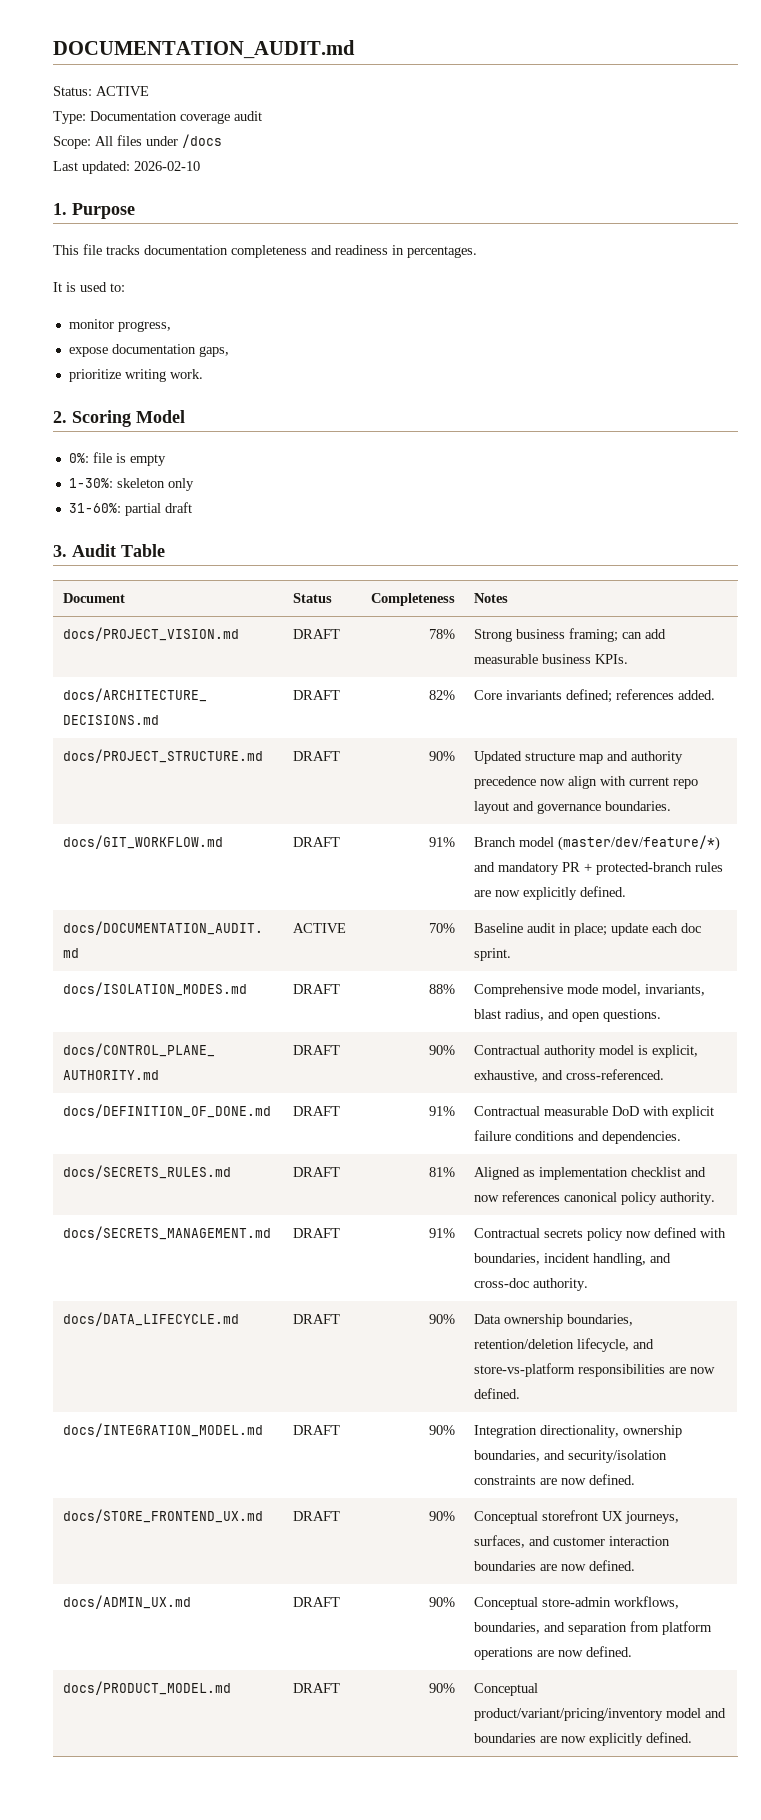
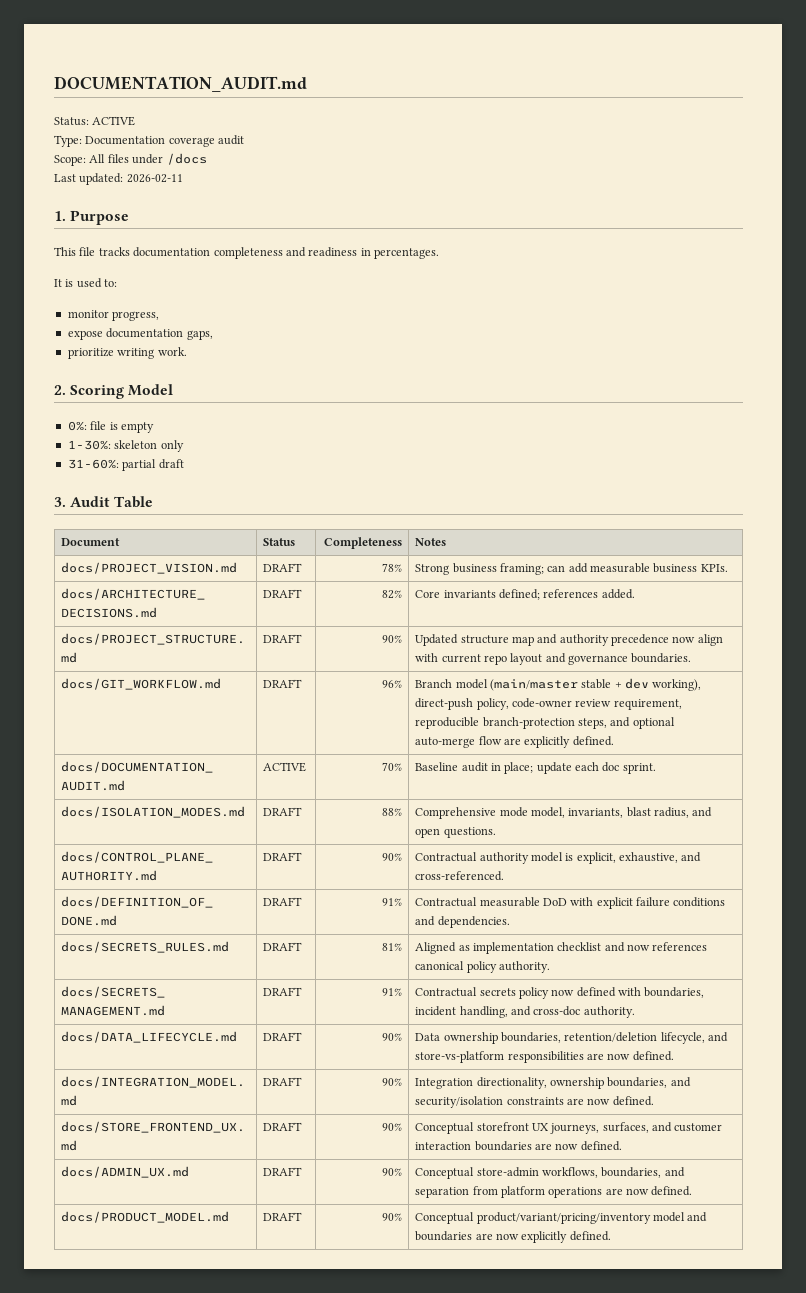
[134,161,200,171] 2026-02-10 -> [126,174,183,183] 2026-02-11
[428,837,455,847] 91% -> [381,680,402,688] 96%
[558,835,721,851] [474,862,724,875] [474,890,521,897] (master/dev/feature/*) and mandatory PR + protected-branch rules are now -> [489,678,702,691] [415,698,682,710] [415,717,675,729] [415,736,521,748] (main/master stable + dev working), direct-push policy, code-owner review requirement, reproducible branch-protection steps, and optional auto-merge flow are

